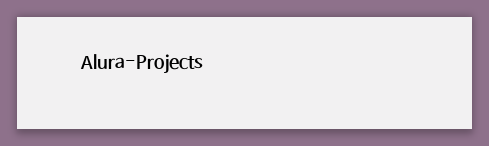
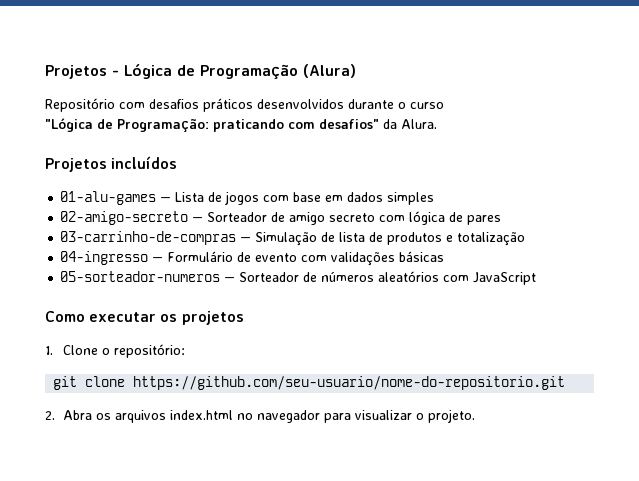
[80,54,203,74] Alura-Projects -> [45,64,356,79] [45,98,444,112] [45,118,437,132] [45,156,178,172] [60,191,435,205] [60,211,502,225] [60,231,526,246] [60,251,445,266] [60,271,537,285] [45,311,244,325] [45,344,185,358] [53,376,566,390] [45,409,475,423] Projetos - Lógica de Programação (Alura) // Repositório com desafios práticos desenvolvidos durante o curso // "Lógica de Programação: praticando com desafios" da Alura. // Projetos incluídos // 01-alu-games — Lista de jogos com base em dados simples // 02-amigo-secreto — Sorteador de amigo secreto com lógica de pares // 03-carrinho-de-compras — Simulação de lista de produtos e totalização // 04-ingresso — Formulário de evento com validações básicas // 05-sorteador-numeros — Sorteador de números aleatórios com JavaScript // Como executar os projetos // 1. Clone o repositório: // git clone https://github.com/seu-usuario/nome-do-repositorio.git // 2. Abra os arquivos index.html no navegador para visualizar o projeto.

